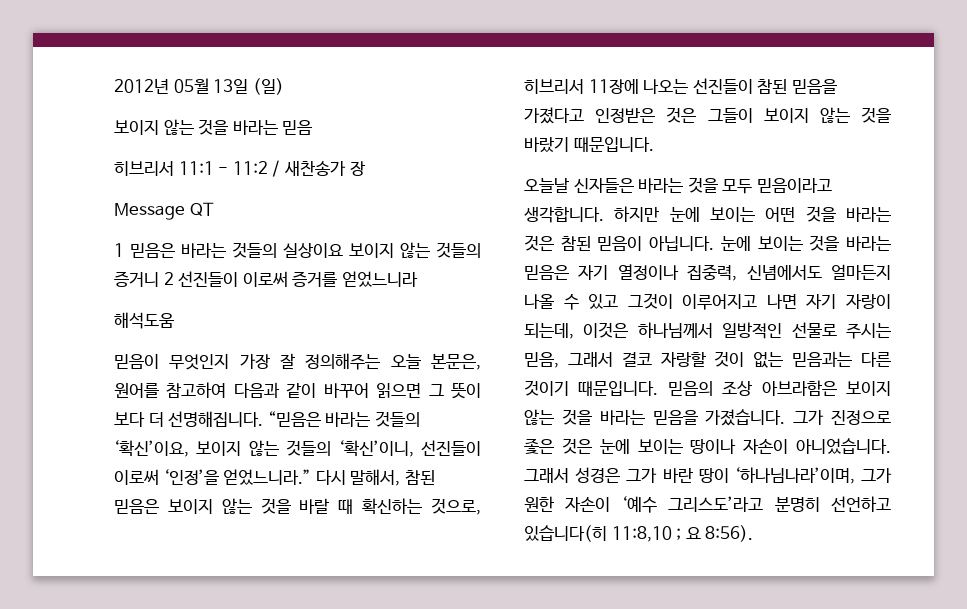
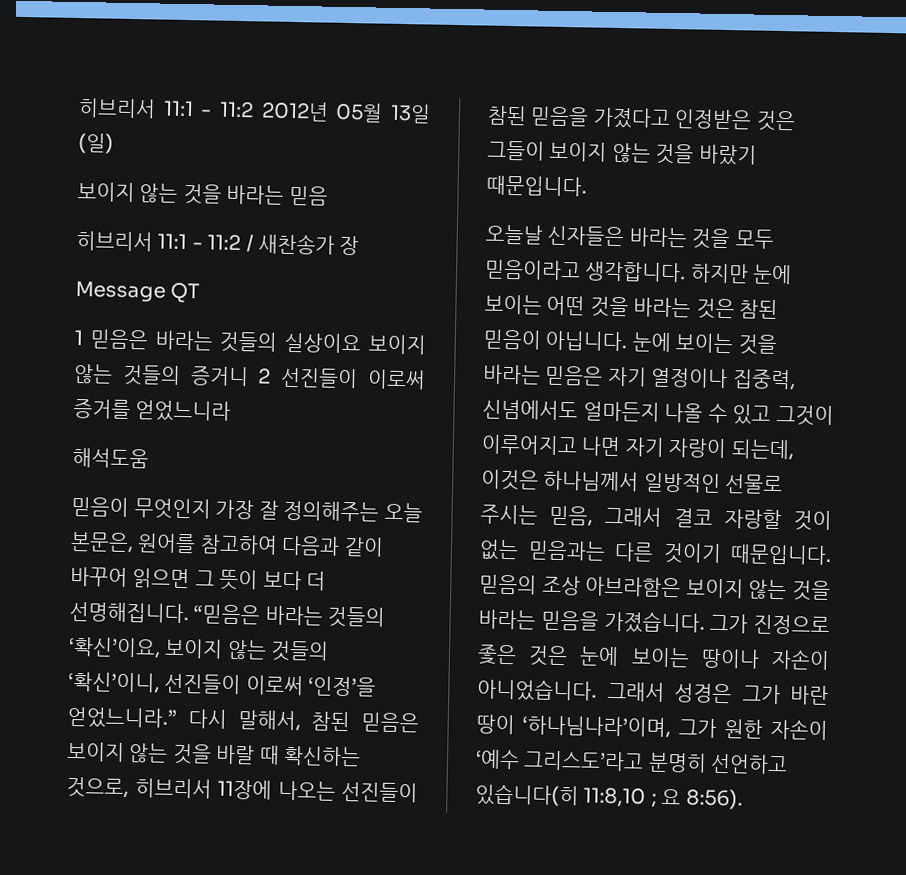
(114, 86) none -> [78,98,254,119] 히브리서 11:1 - 11:2

